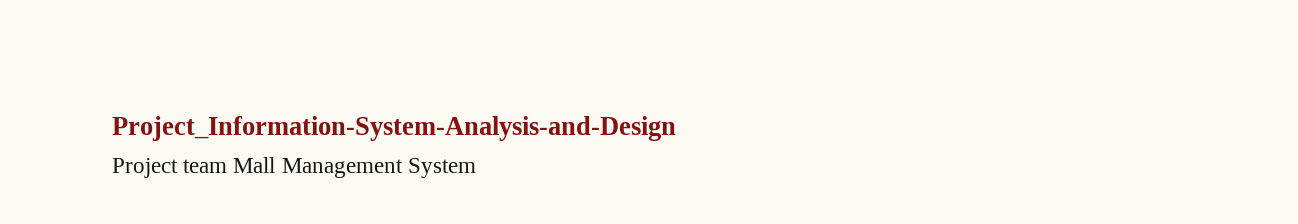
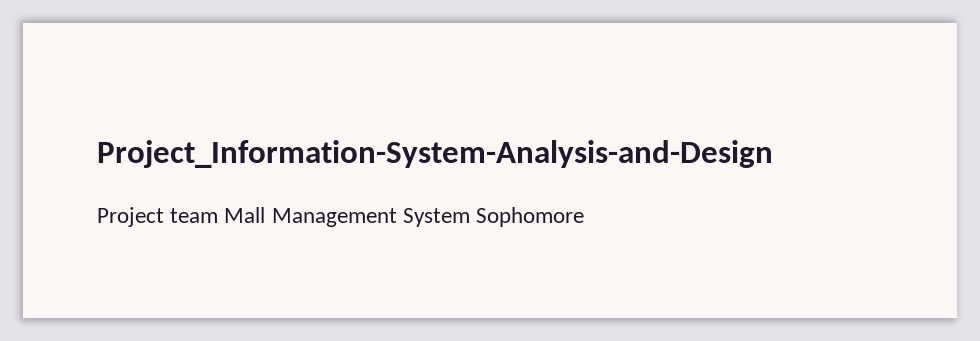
(476, 168) none -> [476,207,585,227] Sophomore

